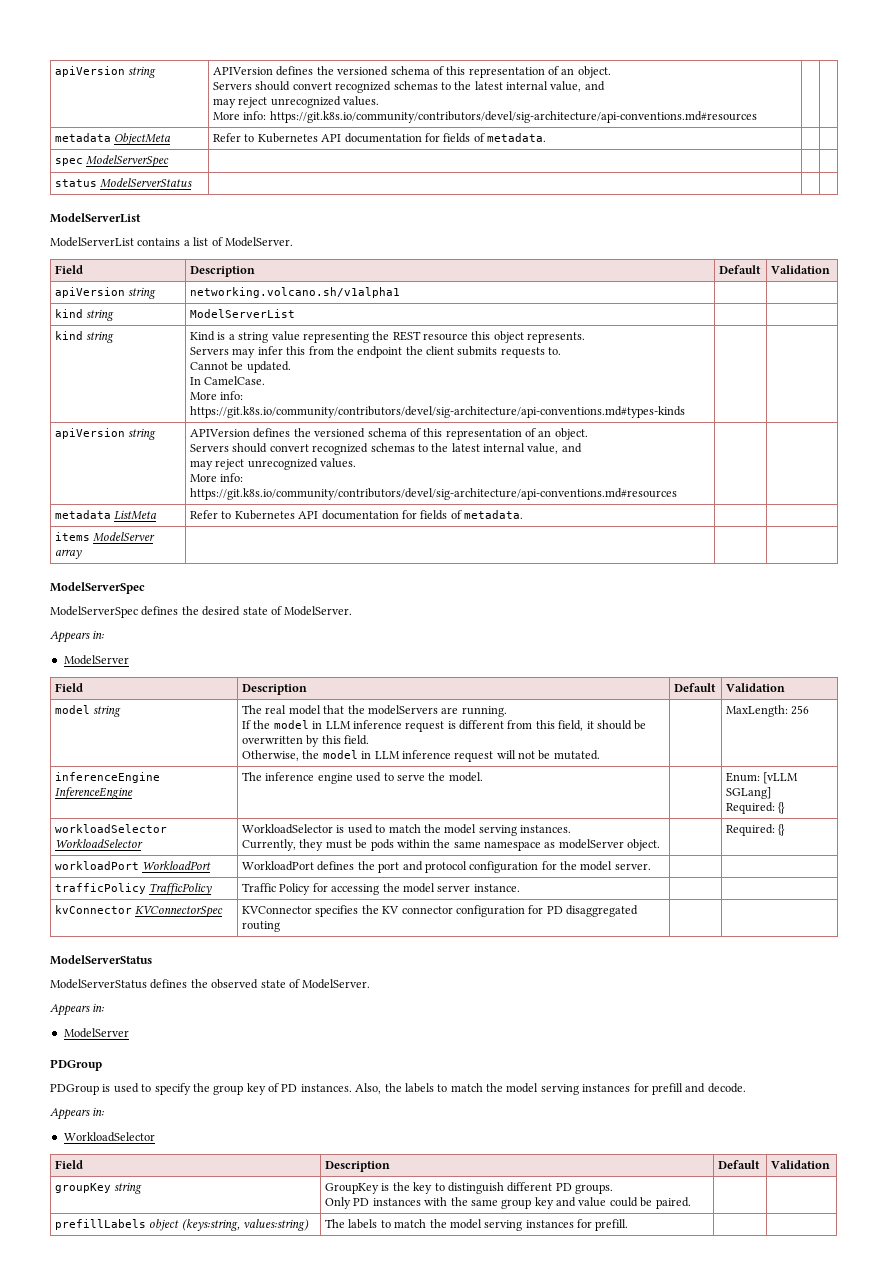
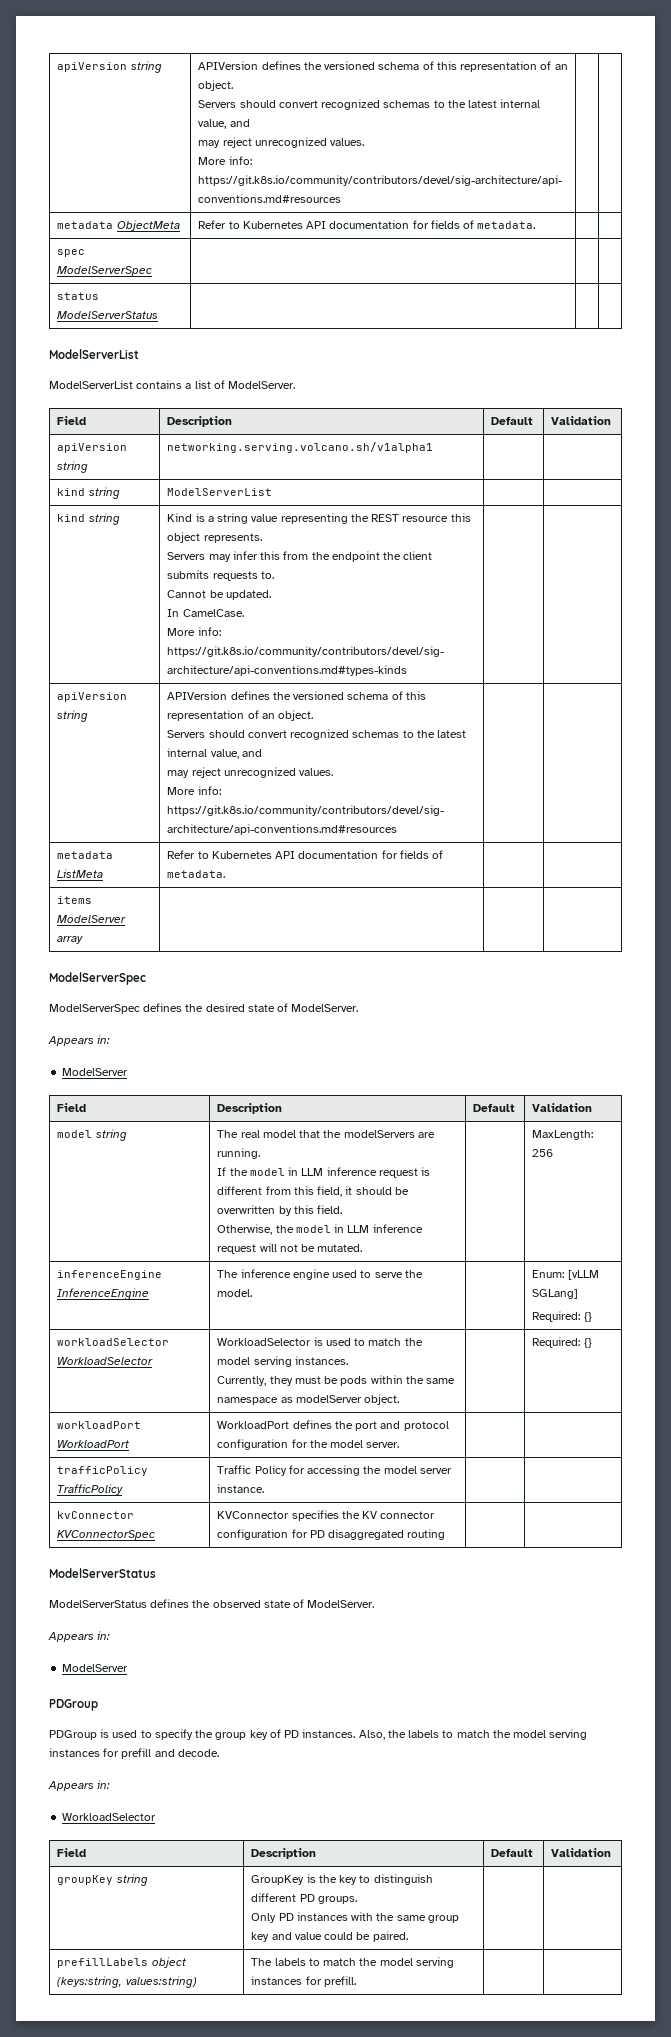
[190,287,401,298] networking.volcano.sh/v1alpha1 -> [167,442,434,453] networking.serving.volcano.sh/v1alpha1

